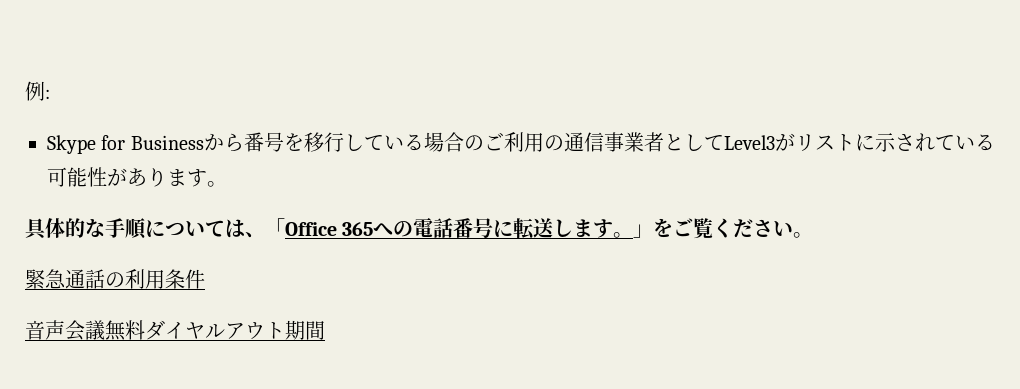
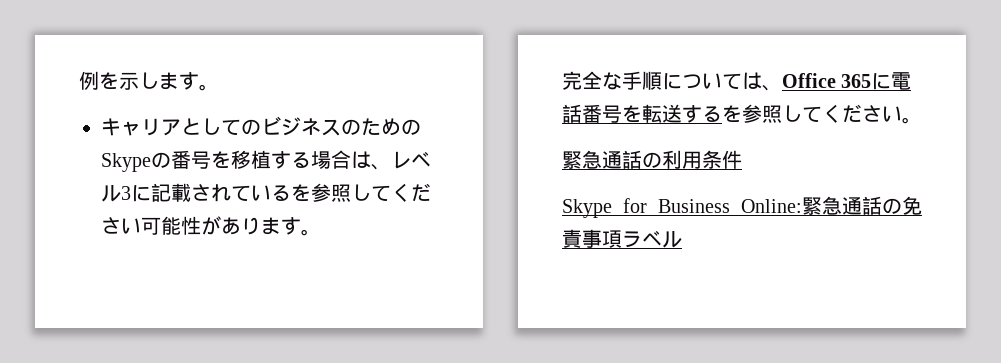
[45,89,50,99] [47,132,995,154] : // Skype for Businessから番号を移行している場合のご利用の通信事業者としてLevel3がリストに示されている -> [99,72,219,91] [101,116,421,136] [101,150,431,172] [101,183,431,202] [101,217,141,234] を示します。 // キャリアとしてのビジネスのためのSkypeの番号を移植する場合は、レベル3に記載されているを参照してください
[25,218,85,240] 具体的 -> [562,71,602,90] 完全
[265,218,285,236] 「 -> (782, 88) none
[373,221,414,237] への -> [871,73,892,90] に
[493,218,714,240] に転送します。」をご覧 -> [622,104,822,123] を転送するを参照して
[25,320,325,341] 音声会議無料ダイヤルアウト期間 -> [562,196,922,218] [562,229,682,248] Skype for Business Online:緊急通話の免責事項ラベル

